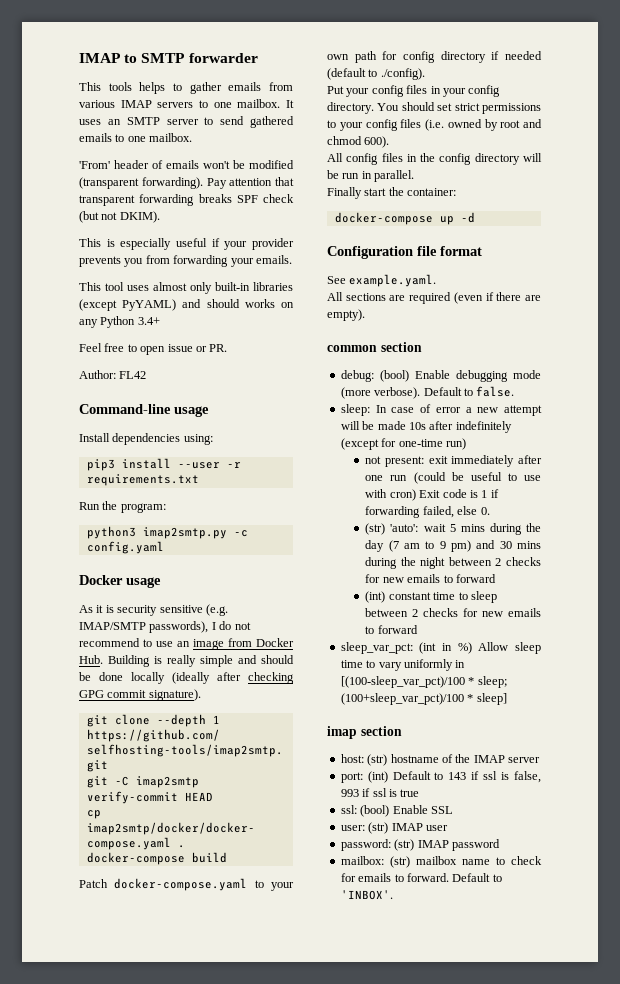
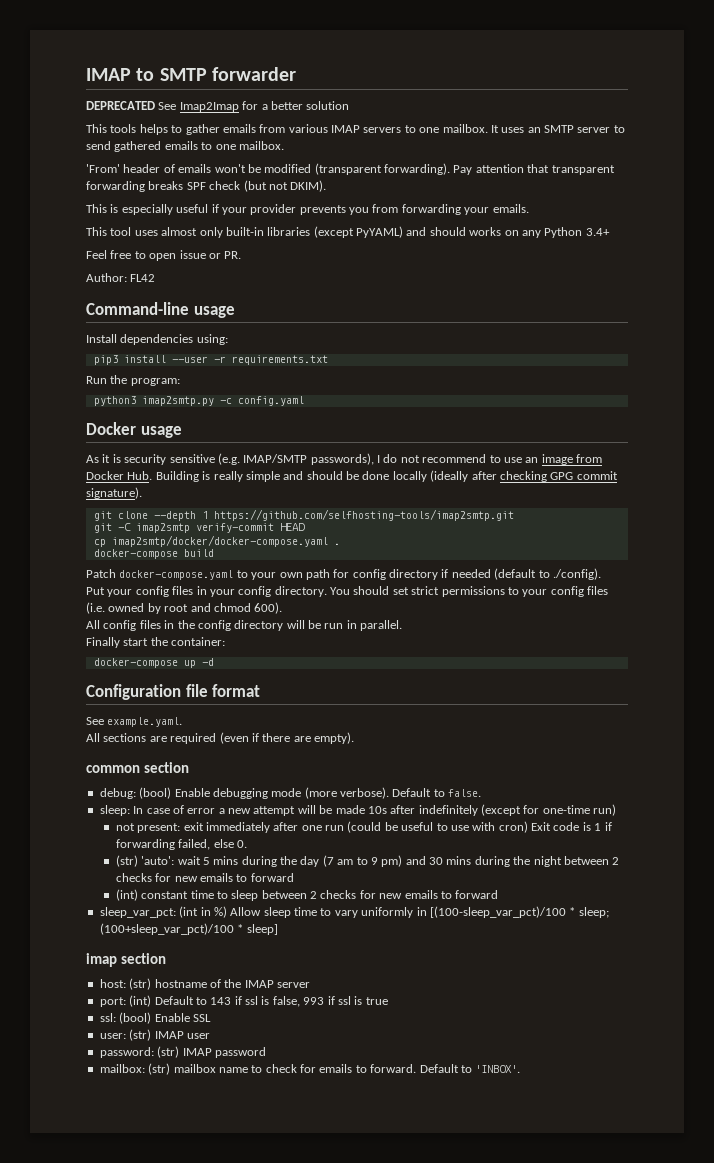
(258, 58) none -> [86,101,350,112] // DEPRECATED See Imap2Imap for a better solution

